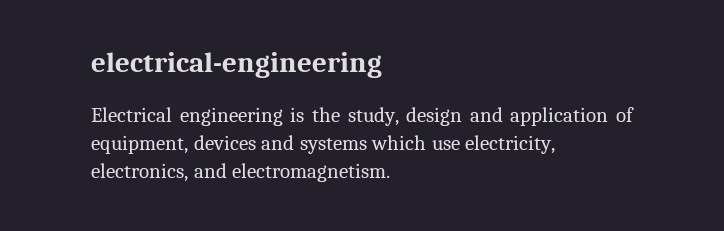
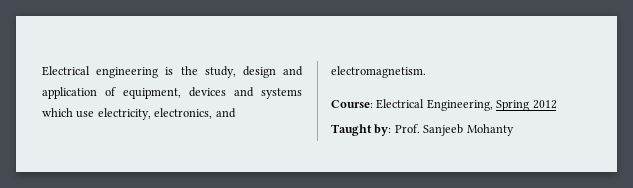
[91,52,382,78] electrical-engineering // -> (42, 71) none
(391, 172) none -> [331,99,557,111] [331,124,514,136] // Course: Electrical Engineering, Spring 2012 // Taught by: Prof. Sanjeeb Mohanty

